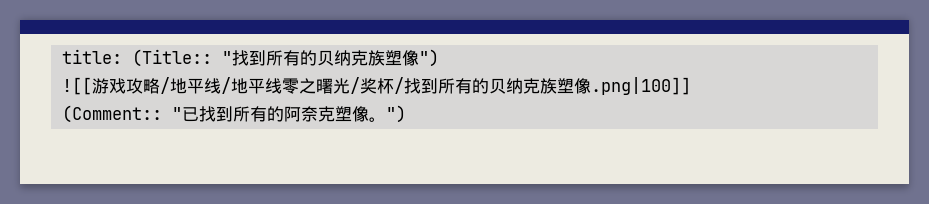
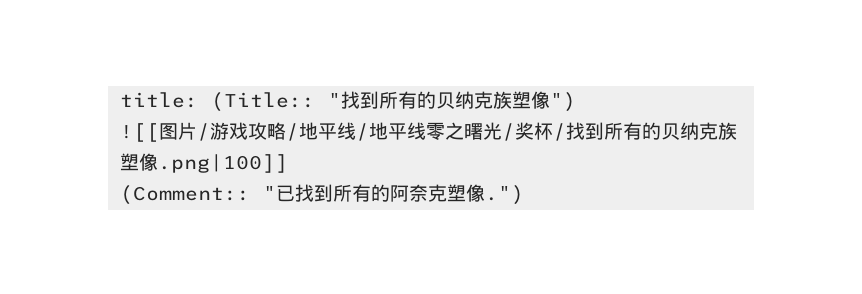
(92, 86) none -> [159,122,210,141] 图片/
[368,105,406,123] 。") -> [485,185,524,205] .")

